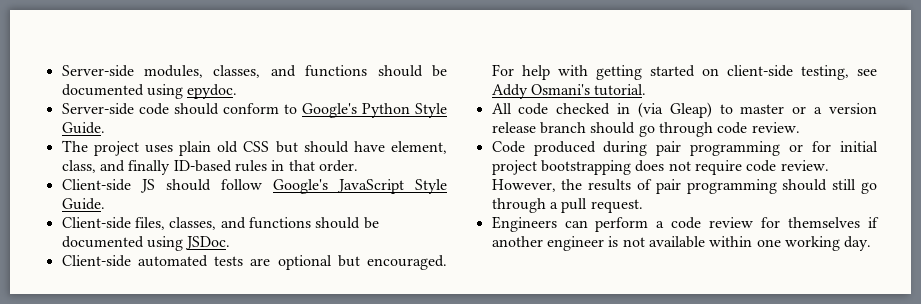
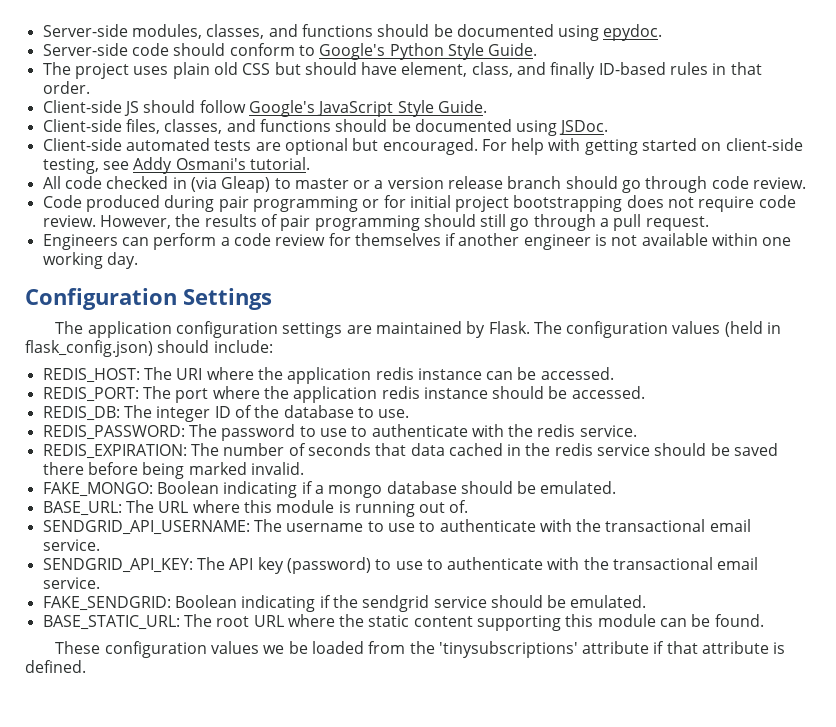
(872, 243) none -> [25,288,272,310] [55,321,782,338] [25,340,273,357] [42,367,614,384] [42,386,645,403] [42,405,410,422] [42,424,637,441] [42,443,779,459] [42,462,304,479] [42,481,617,498] [42,500,469,517] [42,519,751,535] [42,539,100,551] [42,557,759,574] [42,577,100,589] [42,595,647,612] [42,614,764,631] [55,641,786,658] [25,660,86,673] // Configuration Settings // The application configuration settings are maintained by Flask. The configuration values (held in flask_config.json) should include: // REDIS_HOST: The URI where the application redis instance can be accessed. // REDIS_PORT: The port where the application redis instance should be accessed. // REDIS_DB: The integer ID of the database to use. // REDIS_PASSWORD: The password to use to authenticate with the redis service. // REDIS_EXPIRATION: The number of seconds that data cached in the redis service should be saved there before being marked invalid. // FAKE_MONGO: Boolean indicating if a mongo database should be emulated. // BASE_URL: The URL where this module is running out of. // SENDGRID_API_USERNAME: The username to use to authenticate with the transactional email service. // SENDGRID_API_KEY: The API key (password) to use to authenticate with the transactional email service. // FAKE_SENDGRID: Boolean indicating if the sendgrid service should be emulated. // BASE_STATIC_URL: The root URL where the static content supporting this module can be found. // These configuration values we be loaded from the 'tinysubscriptions' attribute if that attribute is defined.

